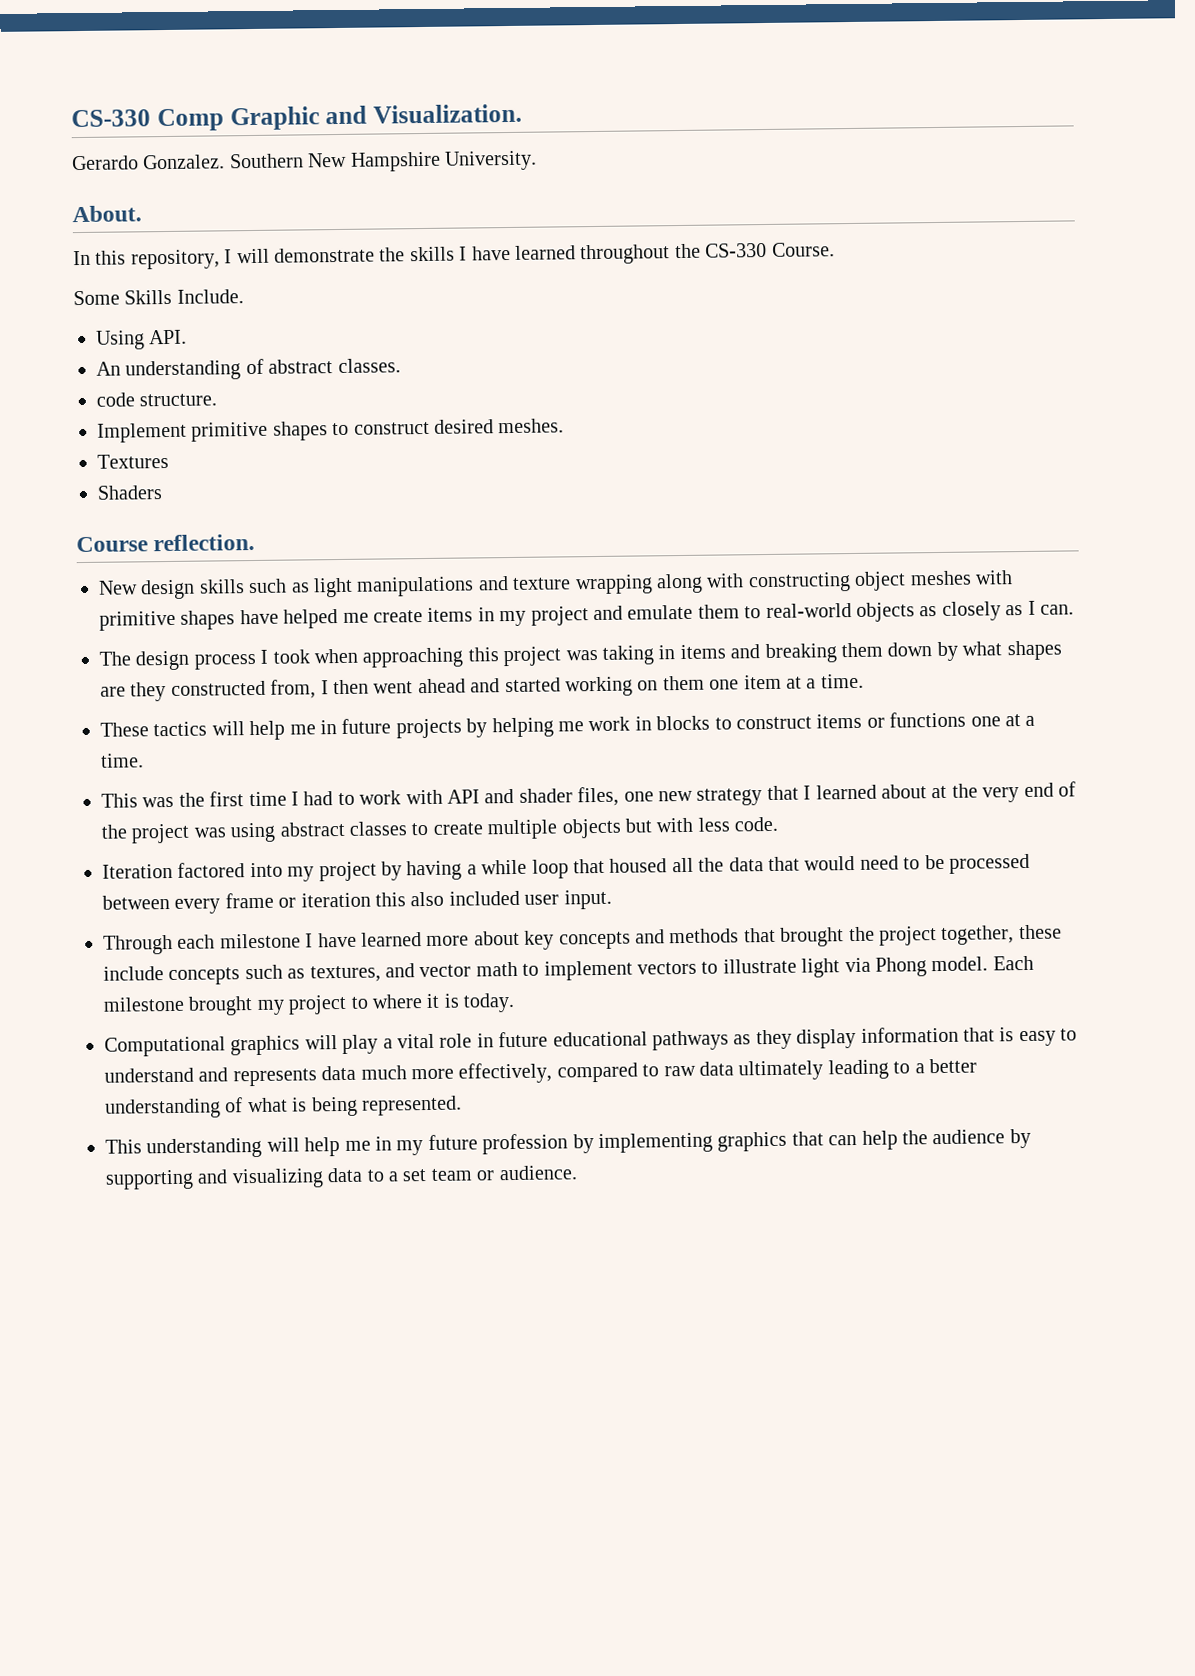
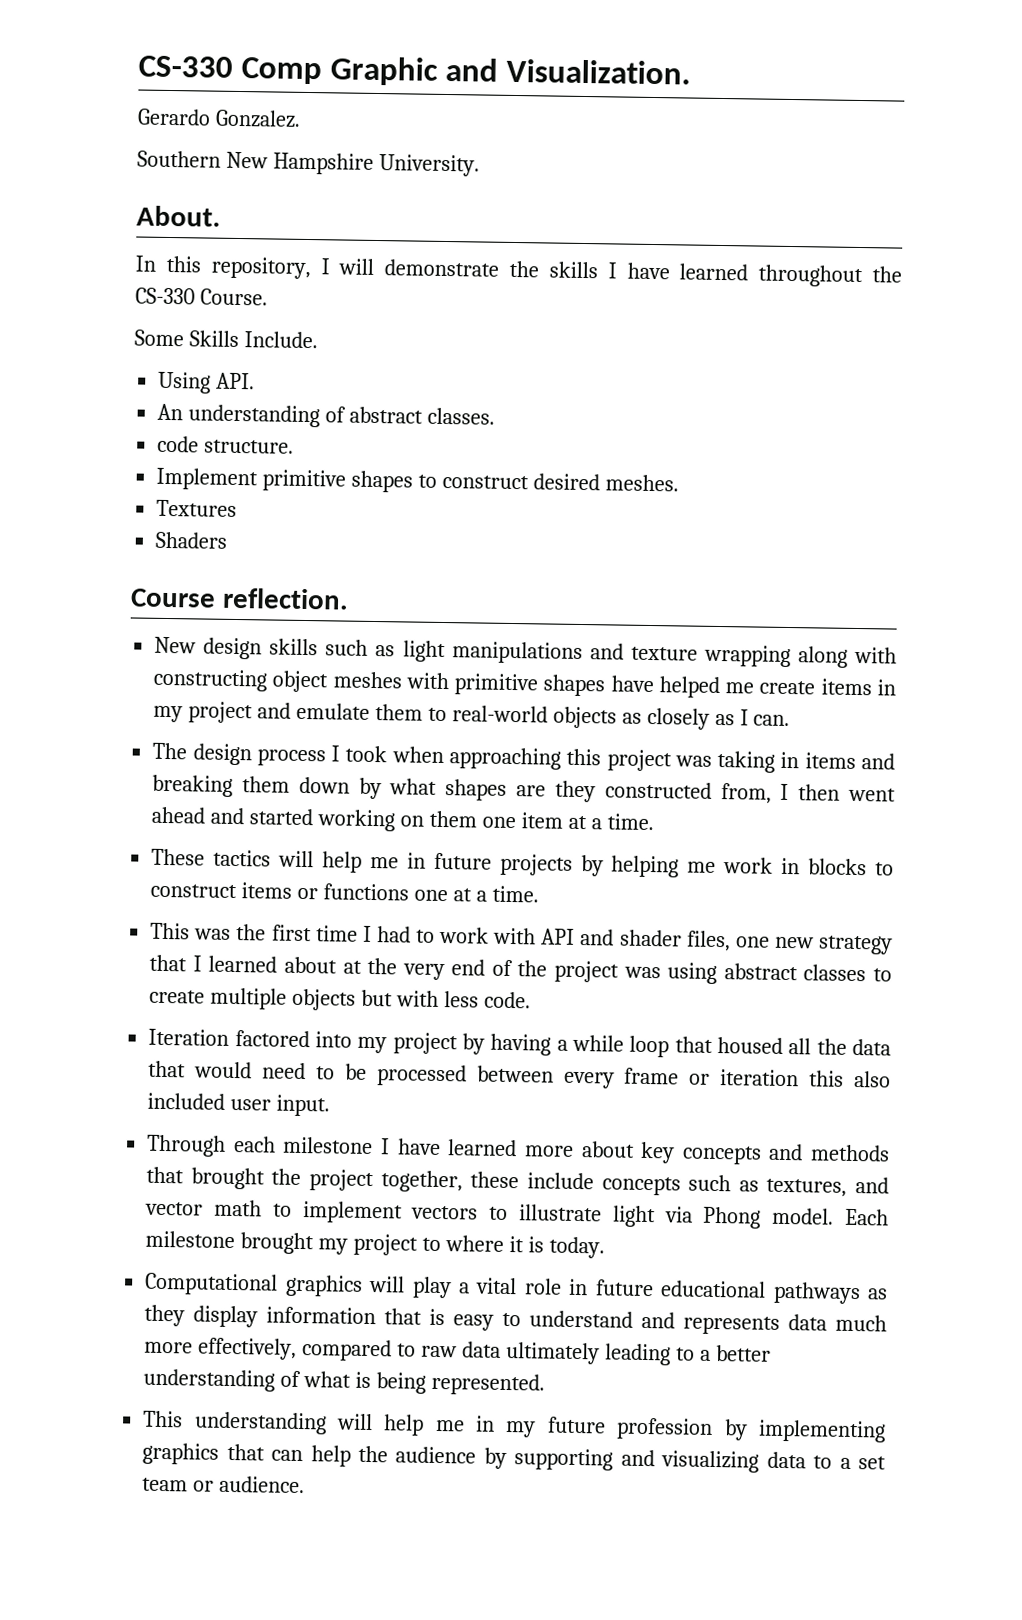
(226, 162) none -> (301, 118) //

